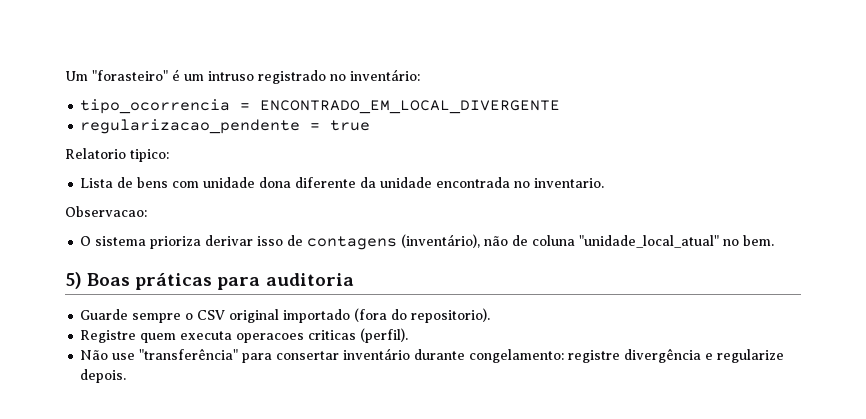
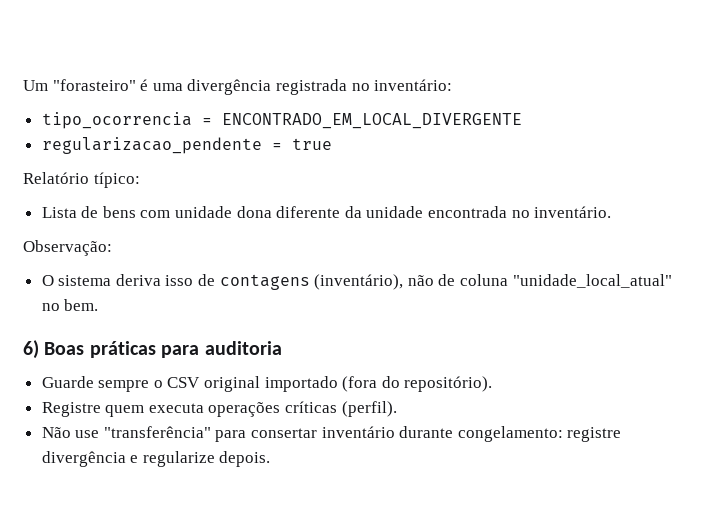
[184,70,326,84] um intruso registrado -> [152,79,347,95] uma divergência registrada
[65,148,169,162] Relatorio tipico: -> [23,172,140,188] Relatório típico:
[534,178,605,188] [65,206,147,217] inventario. // Observacao: -> [534,206,612,218] [23,240,112,256] inventário. // Observação:
[150,235,254,249] prioriza derivar -> [115,274,161,286] deriva
[65,272,82,289] 5) -> [23,340,39,359] 6)
[411,308,491,323] repositorio). -> [404,376,493,392] repositório).
[236,330,357,343] operacoes criticas -> [208,401,338,417] operações críticas

